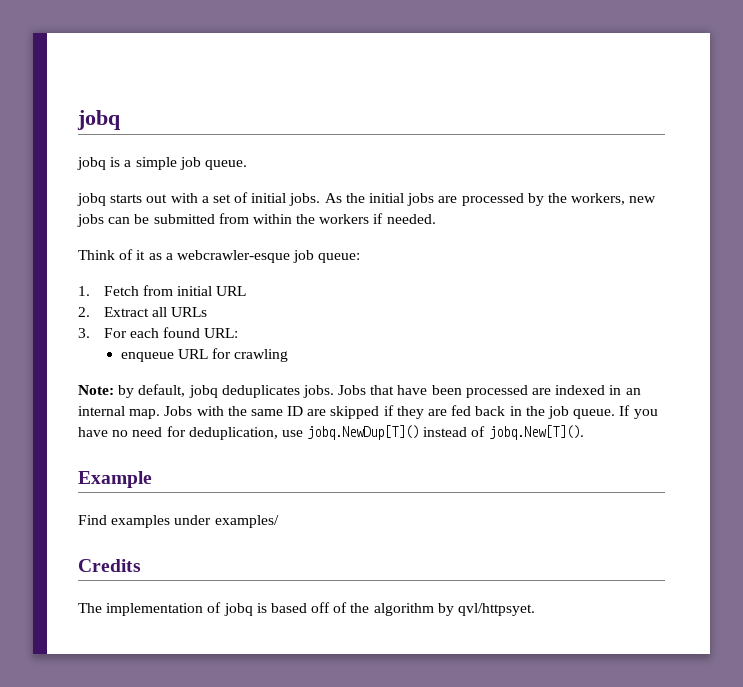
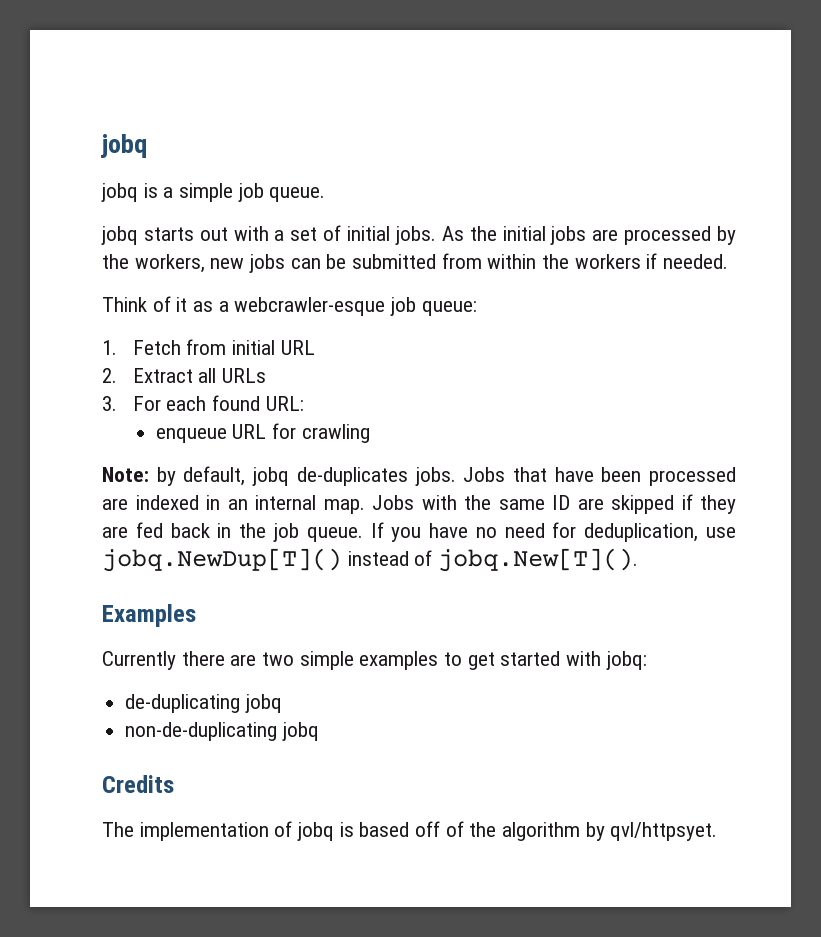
[221,385,300,398] deduplicates -> [296,467,408,486] de-duplicates
[78,471,152,488] [78,515,279,528] Example // Find examples under examples/ -> [102,604,196,627] [102,651,647,670] [125,694,282,713] [125,722,319,741] Examples // Currently there are two simple examples to get started with jobq: // de-duplicating jobq // non-de-duplicating jobq

